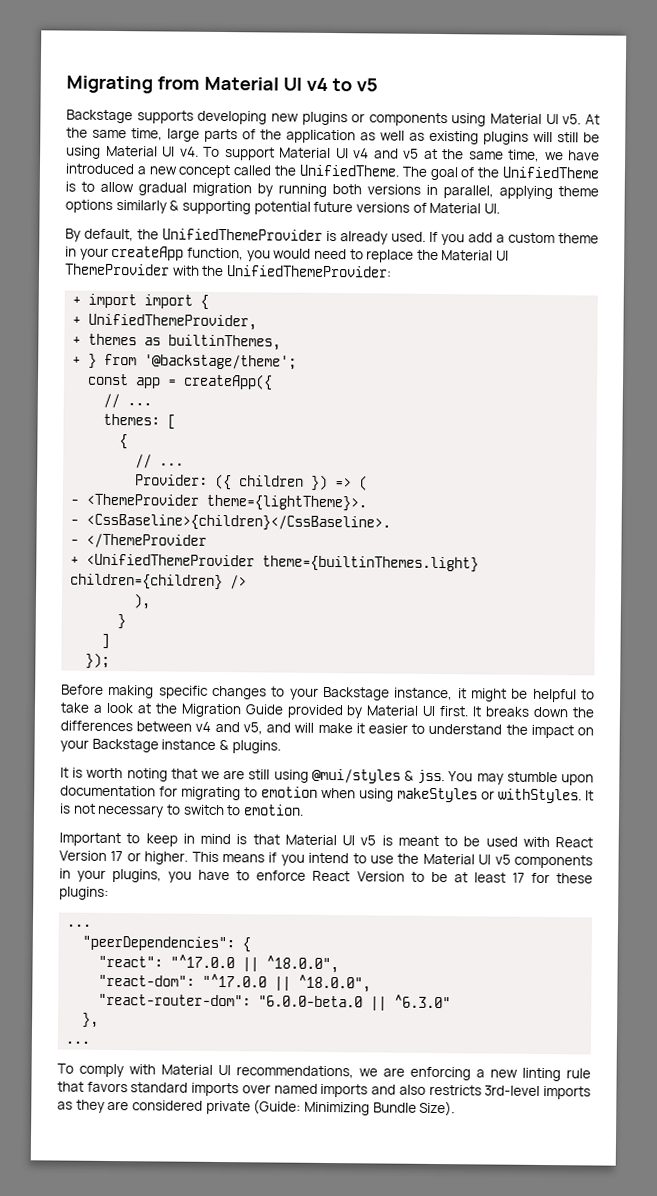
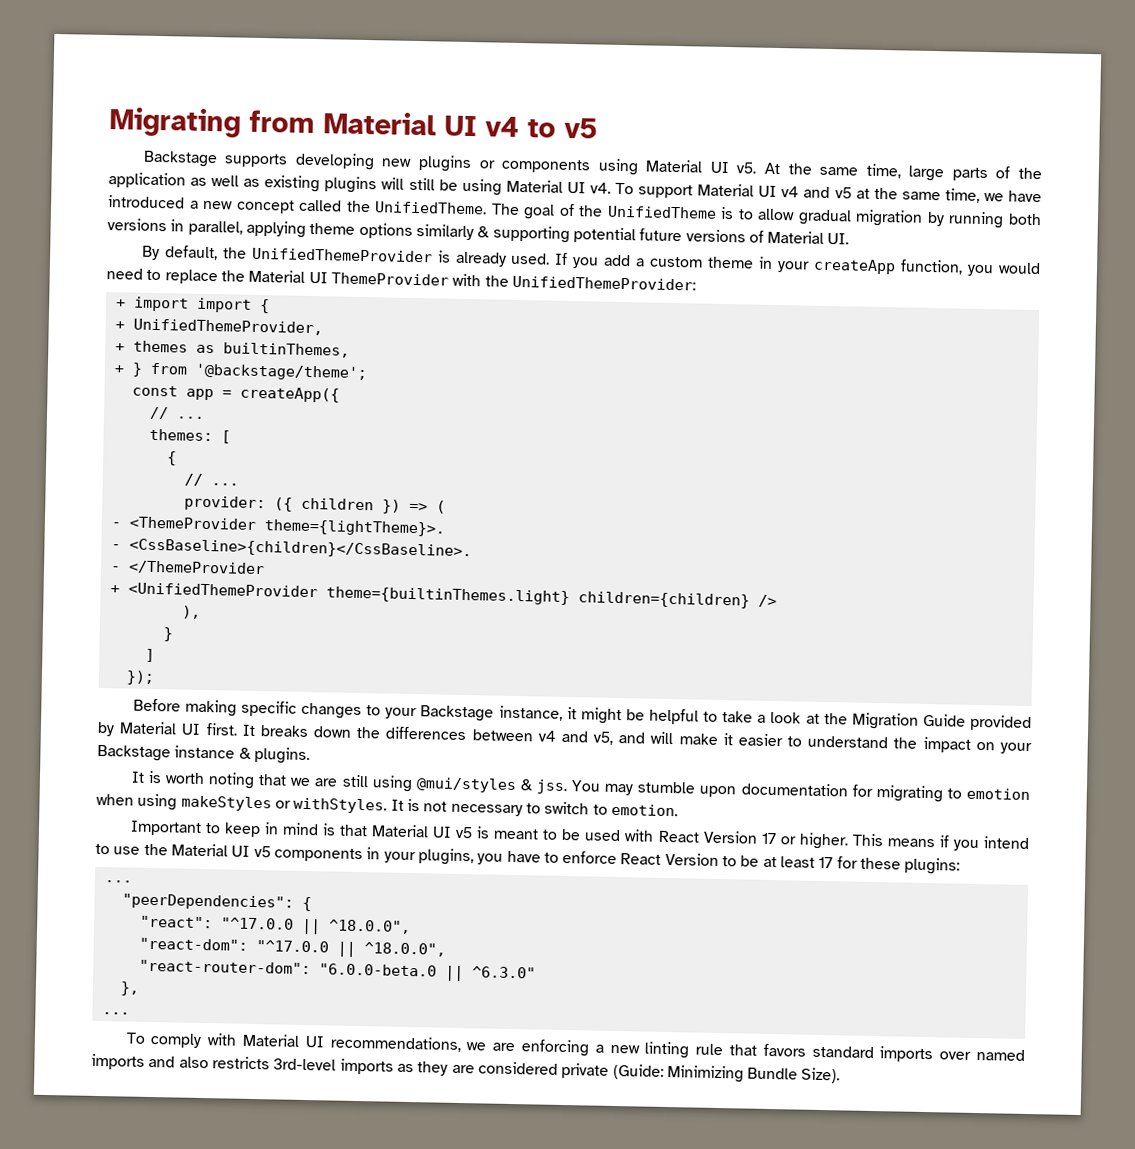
[135,474,209,486] Provider: -> [183,495,266,512] provider:

